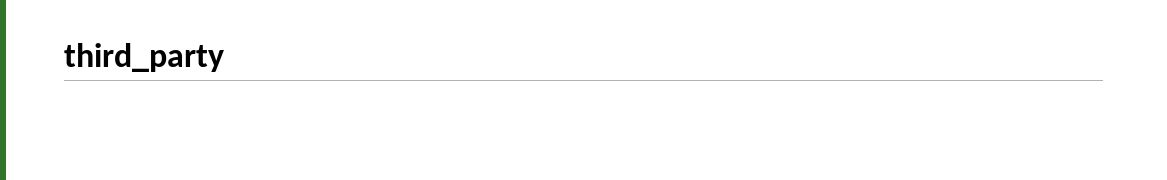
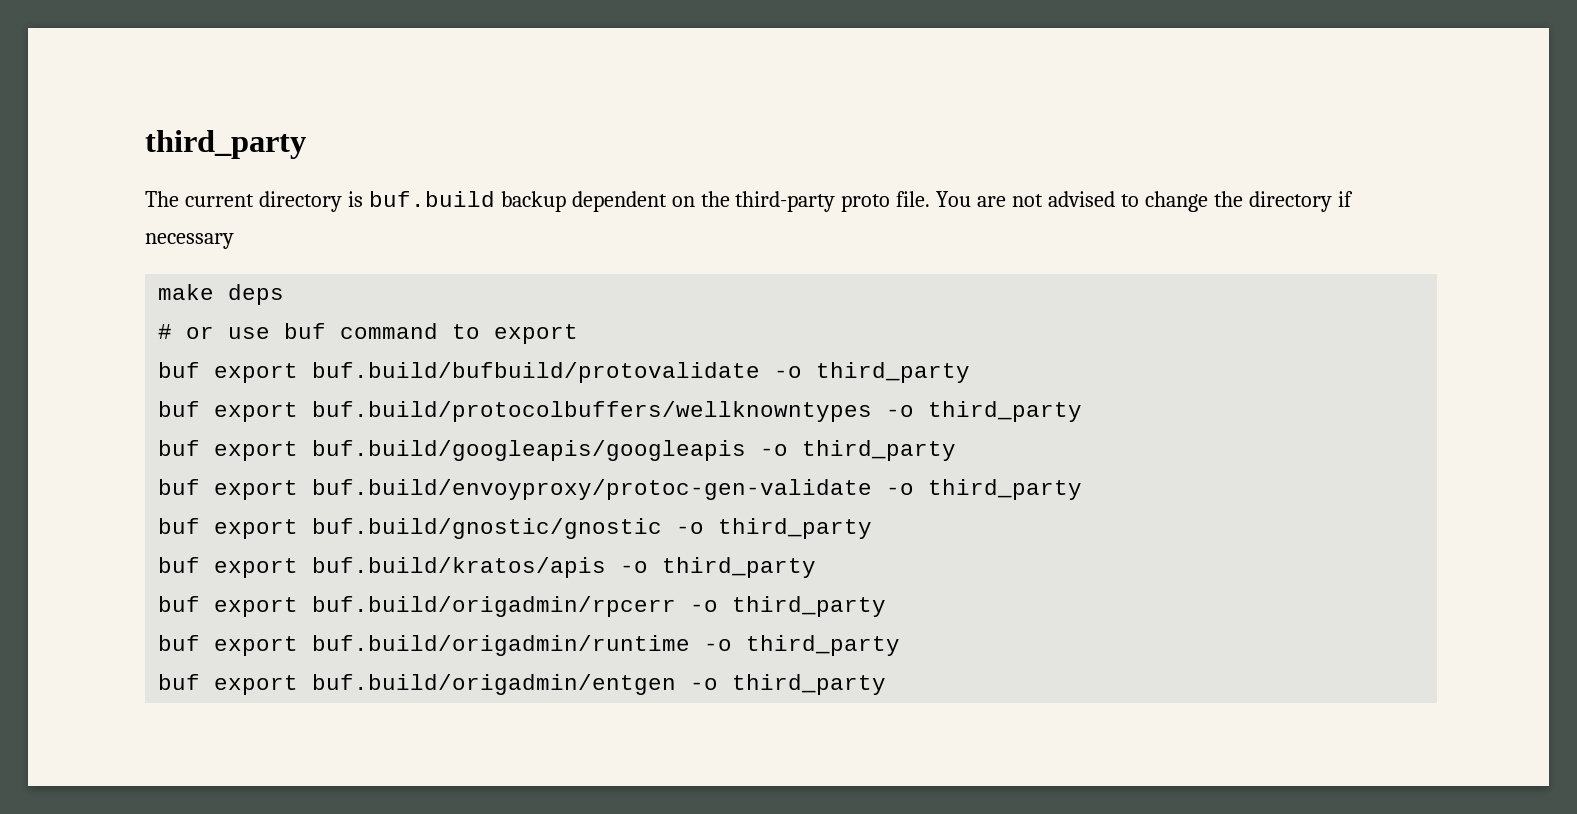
[64,43,224,72] third_party -> [145,130,306,159] [145,191,1353,212] [145,233,234,249] [158,284,285,305] [158,323,579,344] [158,362,971,383] [158,401,1083,422] [158,440,957,461] [158,479,1083,500] [158,518,873,539] [158,557,817,578] [158,596,887,617] [158,635,901,656] [158,674,887,695] third_party // The current directory is buf.build backup dependent on the third-party proto file. You are not advised to change the directory if necessary // make deps // # or use buf command to export // buf export buf.build/bufbuild/protovalidate -o third_party // buf export buf.build/protocolbuffers/wellknowntypes -o third_party // buf export buf.build/googleapis/googleapis -o third_party // buf export buf.build/envoyproxy/protoc-gen-validate -o third_party // buf export buf.build/gnostic/gnostic -o third_party // buf export buf.build/kratos/apis -o third_party // buf export buf.build/origadmin/rpcerr -o third_party // buf export buf.build/origadmin/runtime -o third_party // buf export buf.build/origadmin/entgen -o third_party

